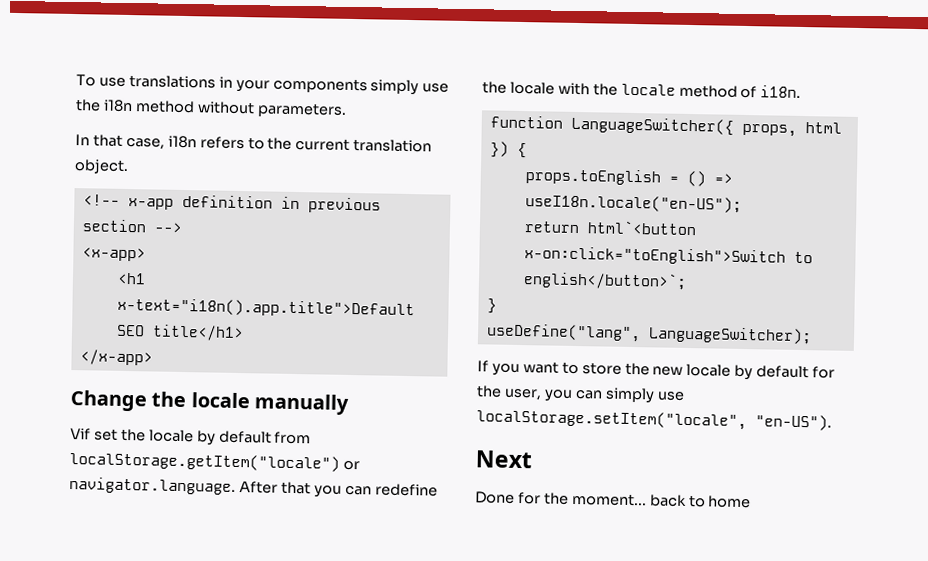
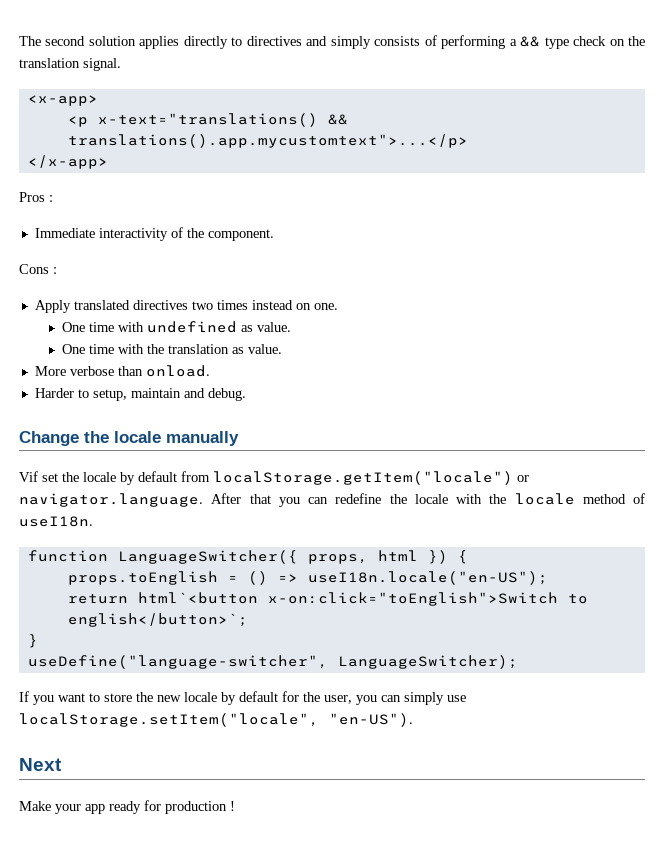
[76,74,450,96] [75,99,347,118] [75,134,433,153] [74,159,129,174] [82,194,381,214] [81,219,182,233] [81,247,146,262] [116,272,146,285] [116,297,415,319] [115,324,244,342] [79,349,153,366] To use translations in your components simply use the i18n method without parameters. // In that case, i18n refers to the current translation object. // <!-- x-app definition in previous section --> // <x-app> // <h1 x-text="i18n().app.title">Default SEO title</h1> // </x-app> -> [19,35,646,49] [19,58,121,71] [27,95,98,106] [67,113,348,127] [67,134,468,148] [27,155,108,169] [19,192,53,202] [34,227,274,241] [19,264,57,274] [34,300,338,313] [61,321,291,333] [61,344,282,354] [34,365,210,377] [34,388,246,401] The second solution applies directly to directives and simply consists of performing a && type check on the translation signal. // <x-app> // <p x-text="translations() && translations().app.mycustomtext">...</p> // </x-app> // Pros : // Immediate interactivity of the component. // Cons : // Apply translated directives two times instead on one. // One time with undefined as value. // One time with the translation as value. // More verbose than onload. // Harder to setup, maintain and debug.
[760,85,802,98] i18n. -> [19,516,93,527] useI18n.
[485,323,641,343] useDefine("lang", -> [27,655,328,669] useDefine("language-switcher",
[475,491,752,509] Done for the moment... back to home -> [19,800,235,814] Make your app ready for production !

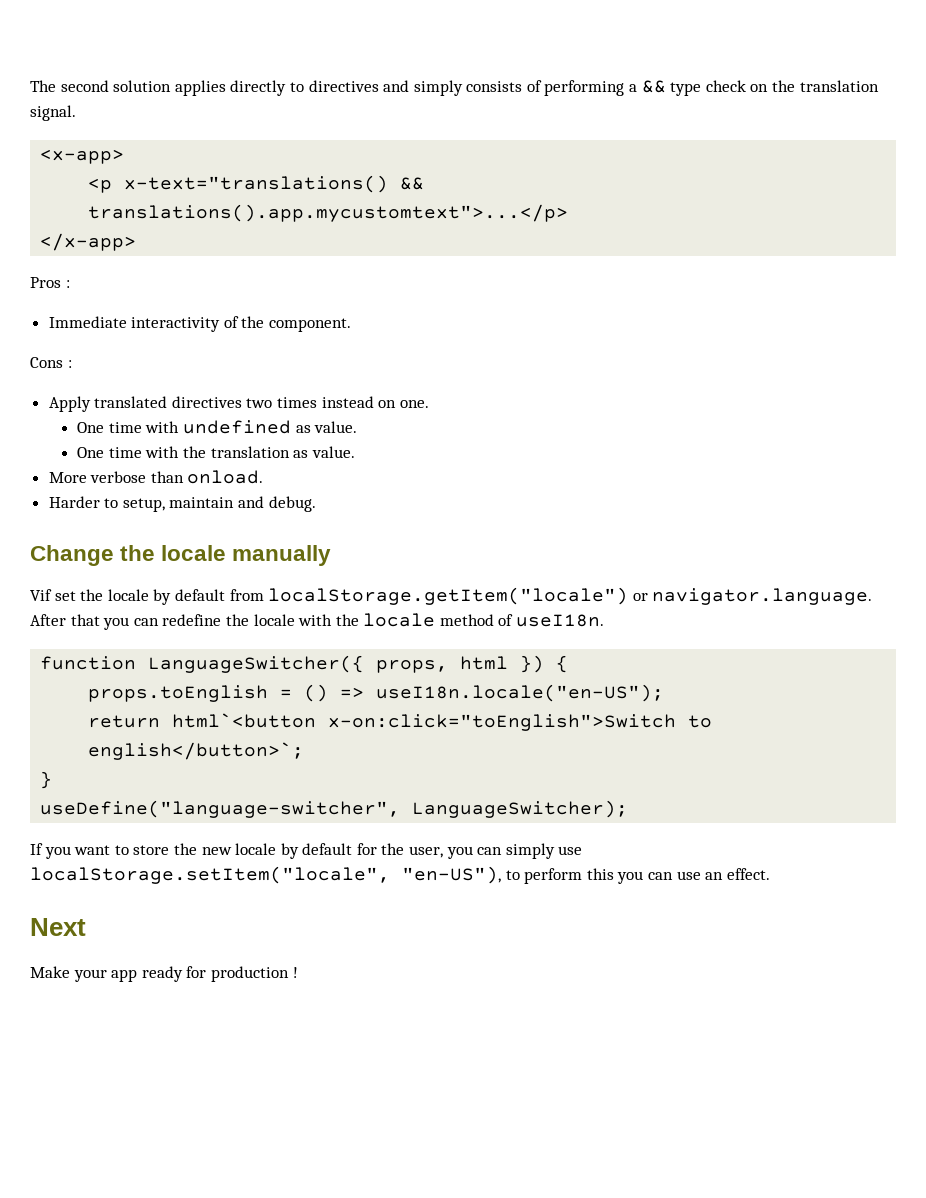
[329,713,413,727] "en-US"). -> [402,866,770,884] "en-US"), to perform this you can use an effect.

